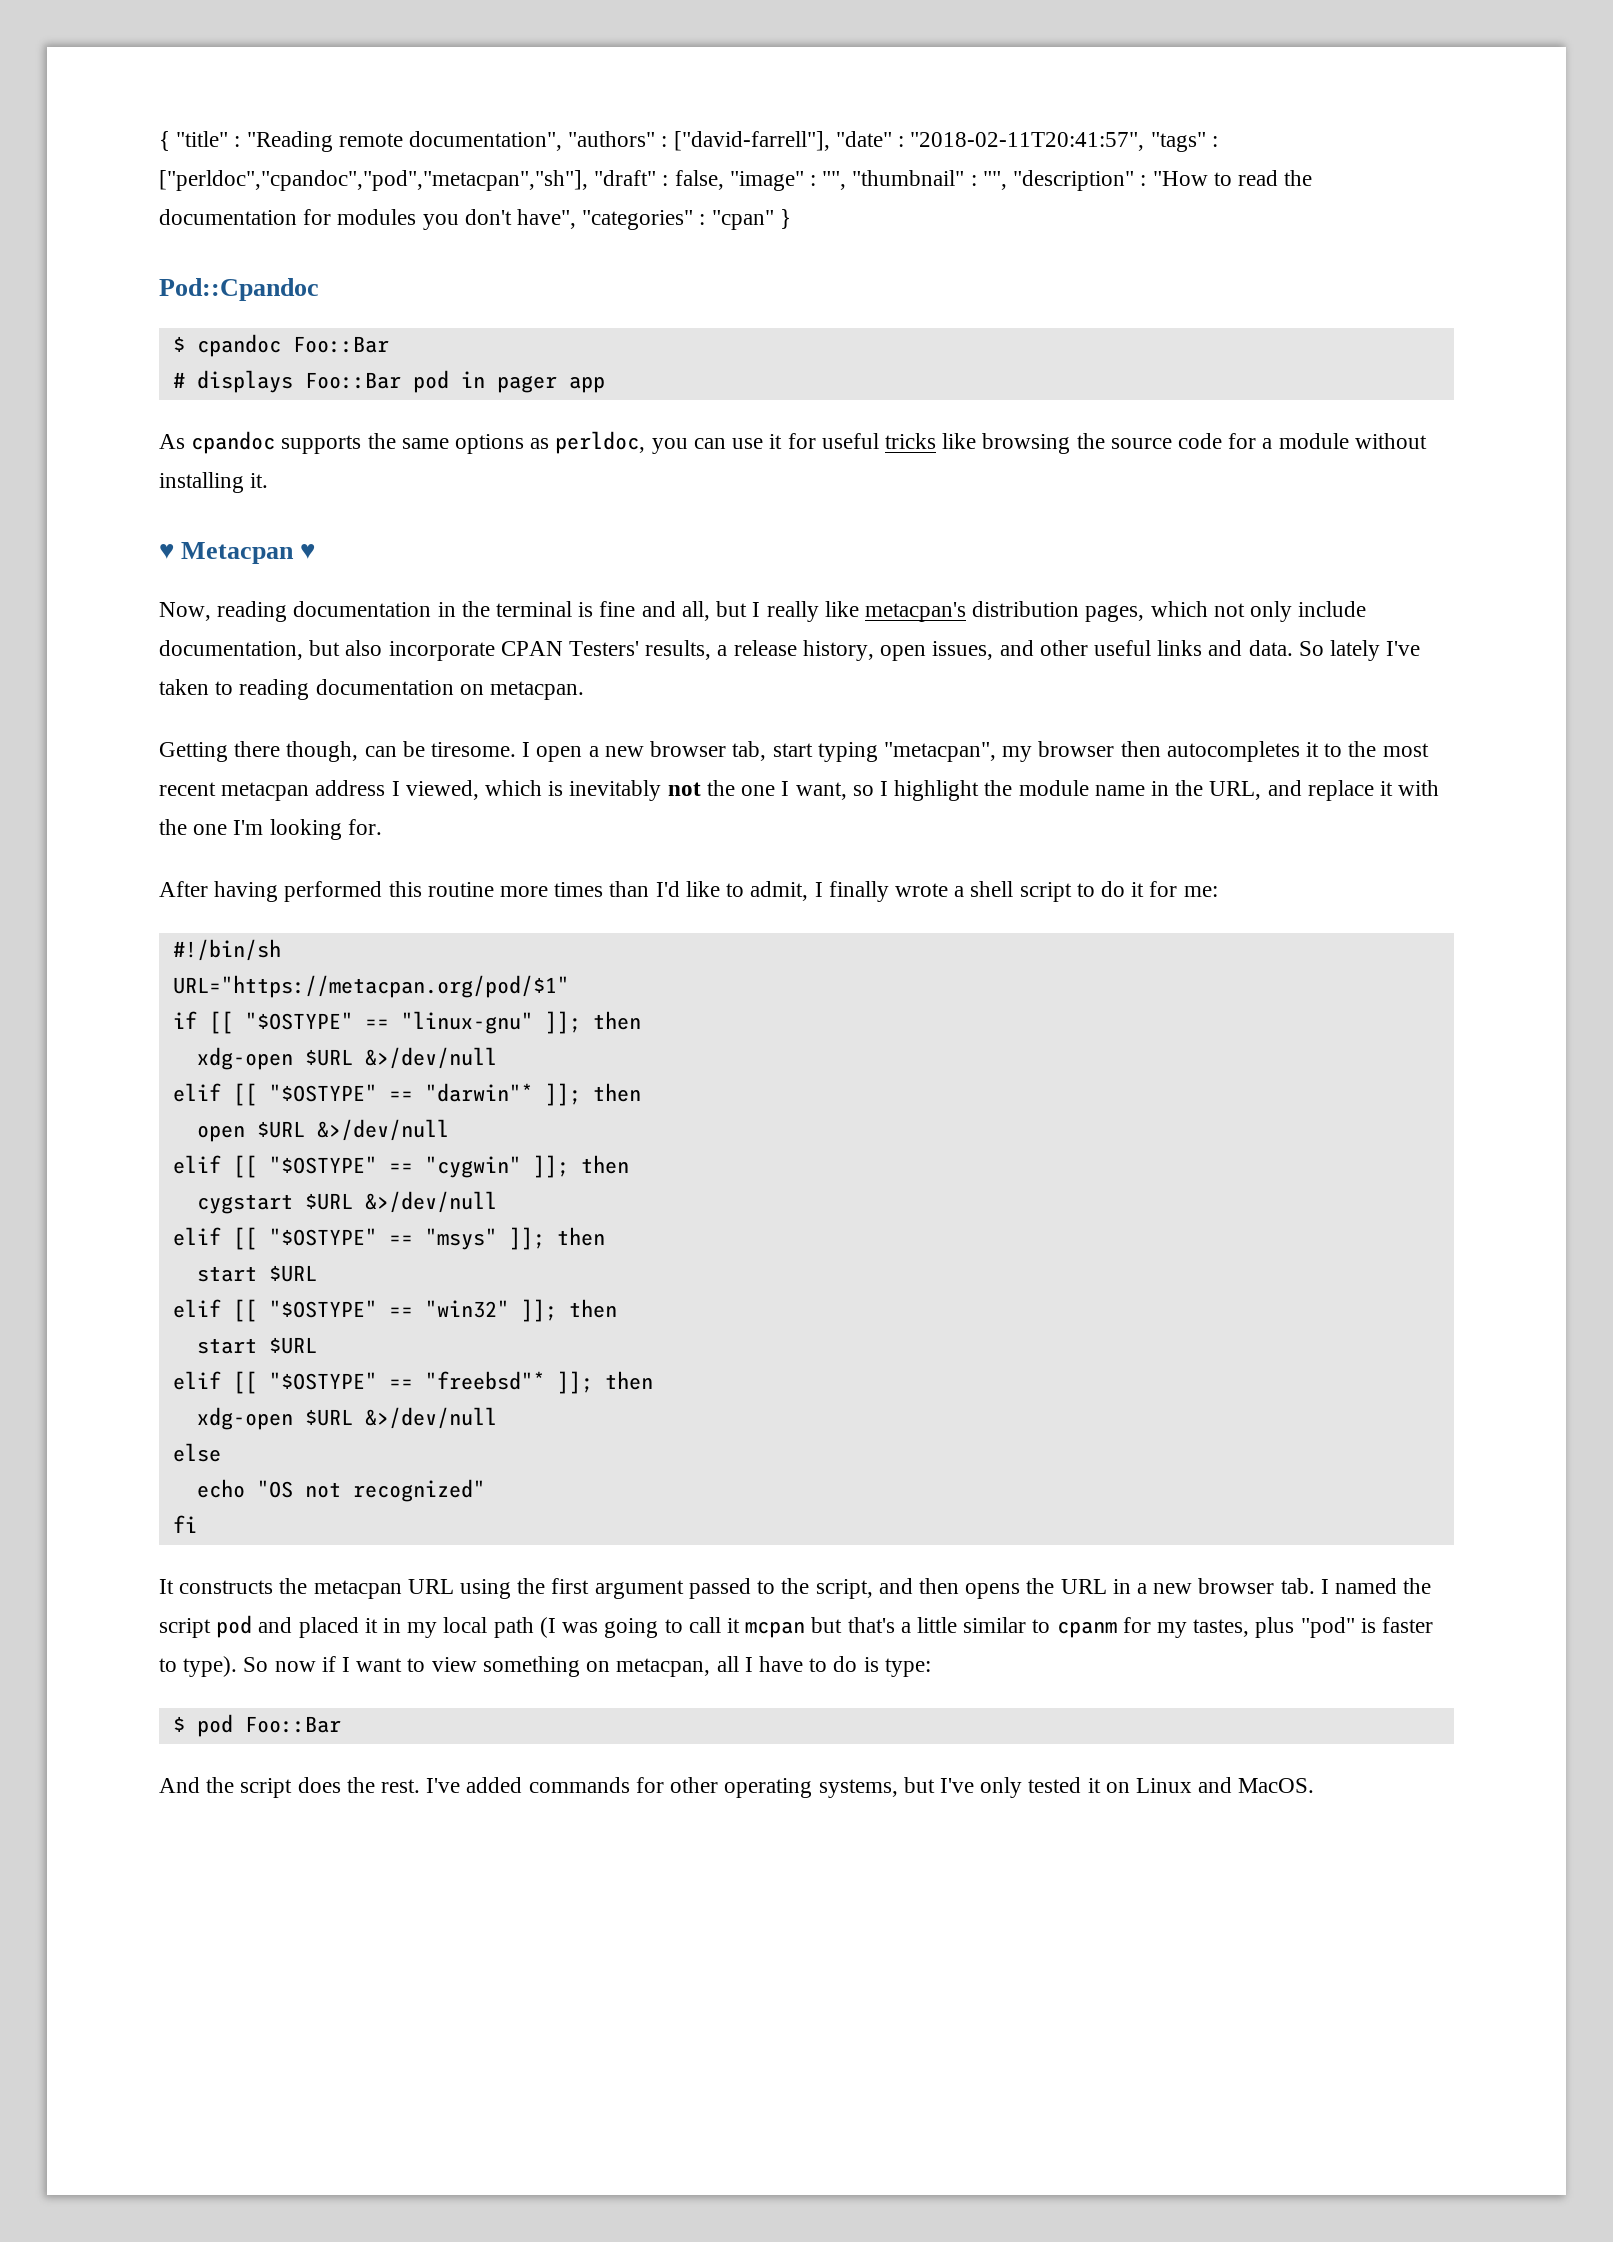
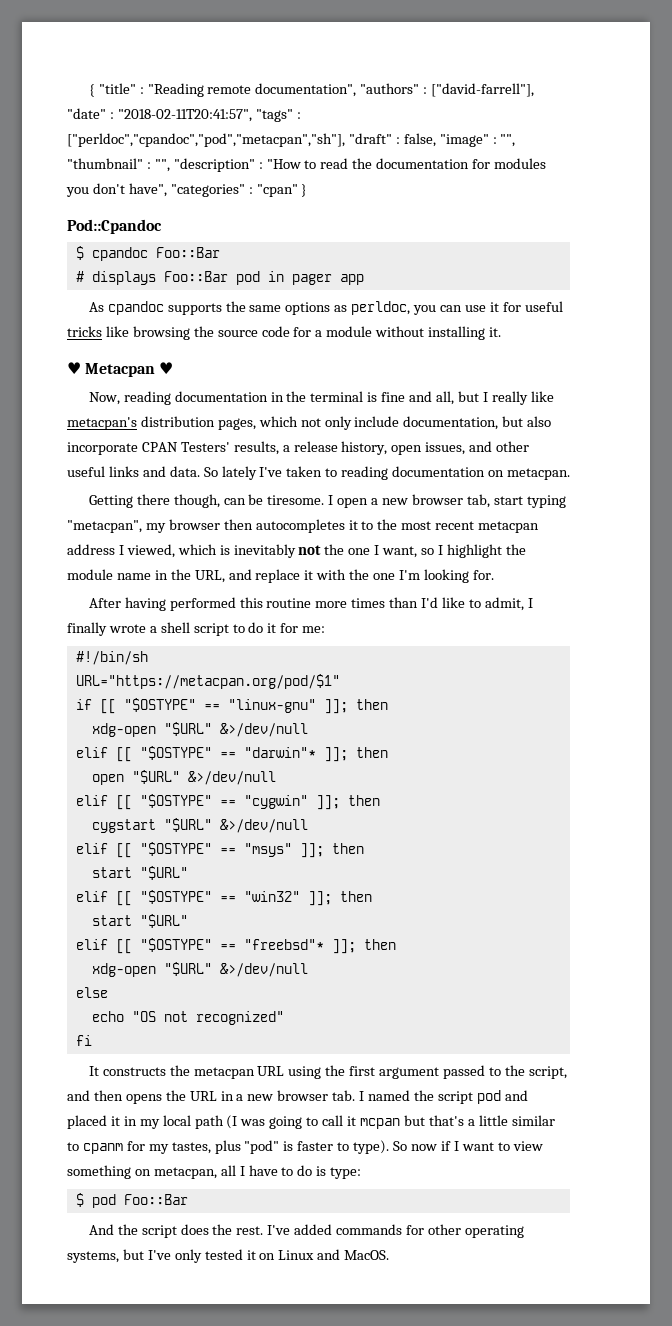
[304,1049,353,1066] $URL -> [163,722,212,736] "$URL"
[256,1121,305,1138] $URL -> [131,770,180,784] "$URL"
[304,1193,353,1210] $URL -> [163,818,212,832] "$URL"
[268,1265,317,1282] $URL -> [139,866,188,880] "$URL"
[268,1337,317,1354] $URL -> [139,914,188,928] "$URL"
[304,1409,353,1426] $URL -> [163,962,212,976] "$URL"

